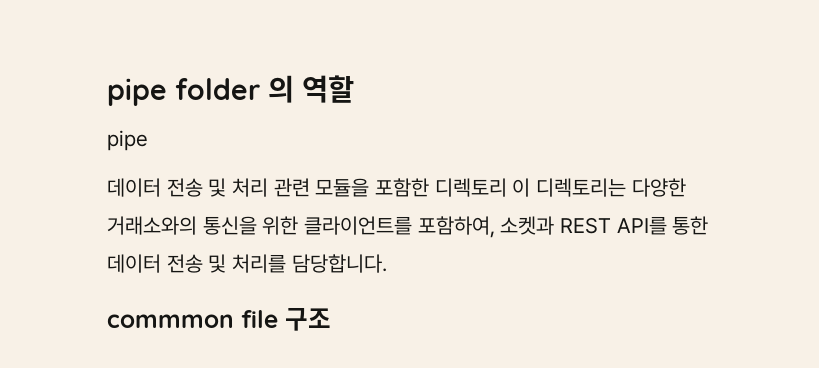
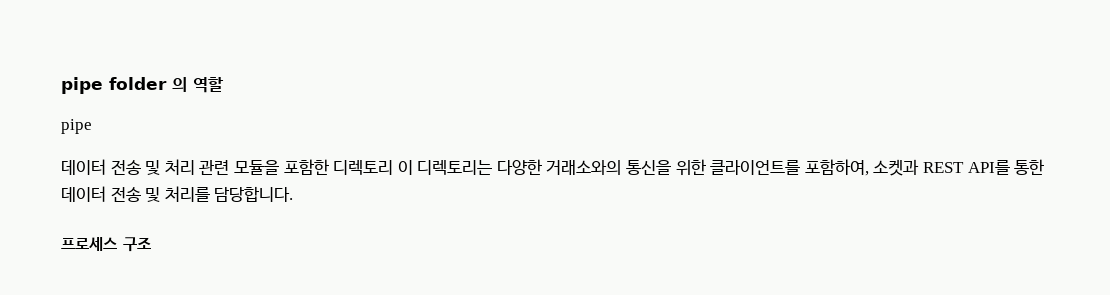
[107,310,278,328] commmon file -> [61,237,117,251] 프로세스

